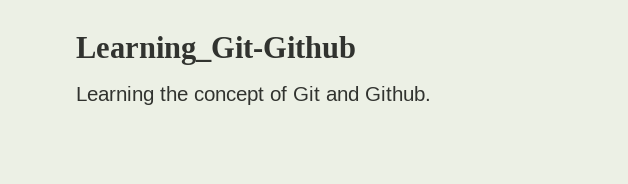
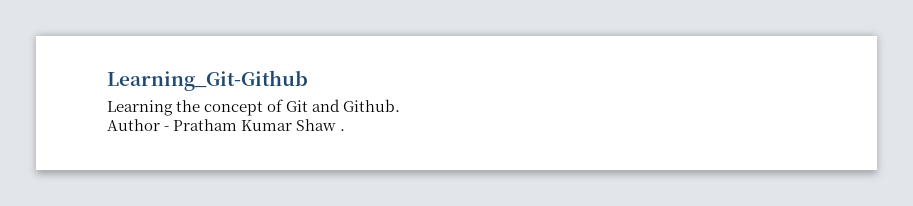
(431, 93) none -> [107,119,346,131] // Author - Pratham Kumar Shaw .

